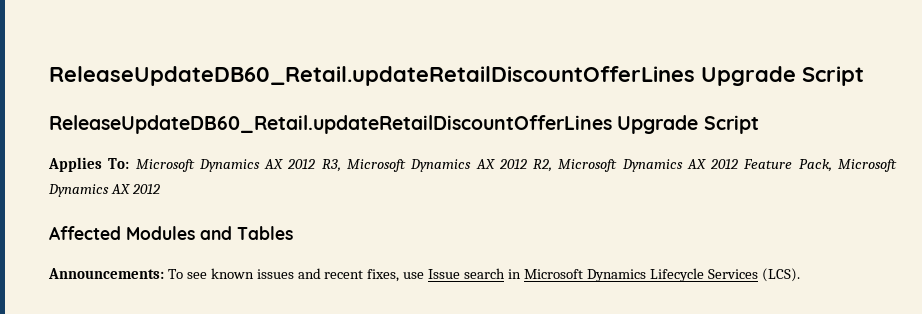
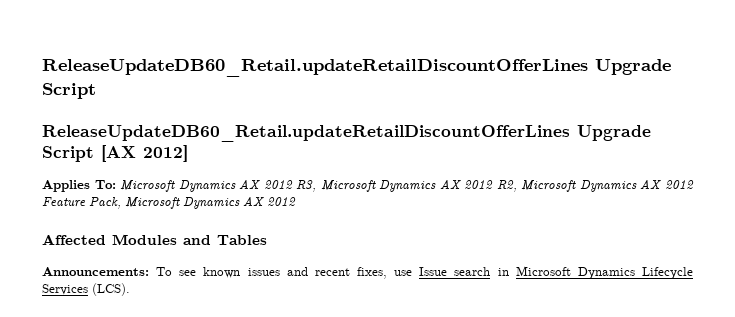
(759, 124) none -> [101,145,188,162] [AX 2012]

